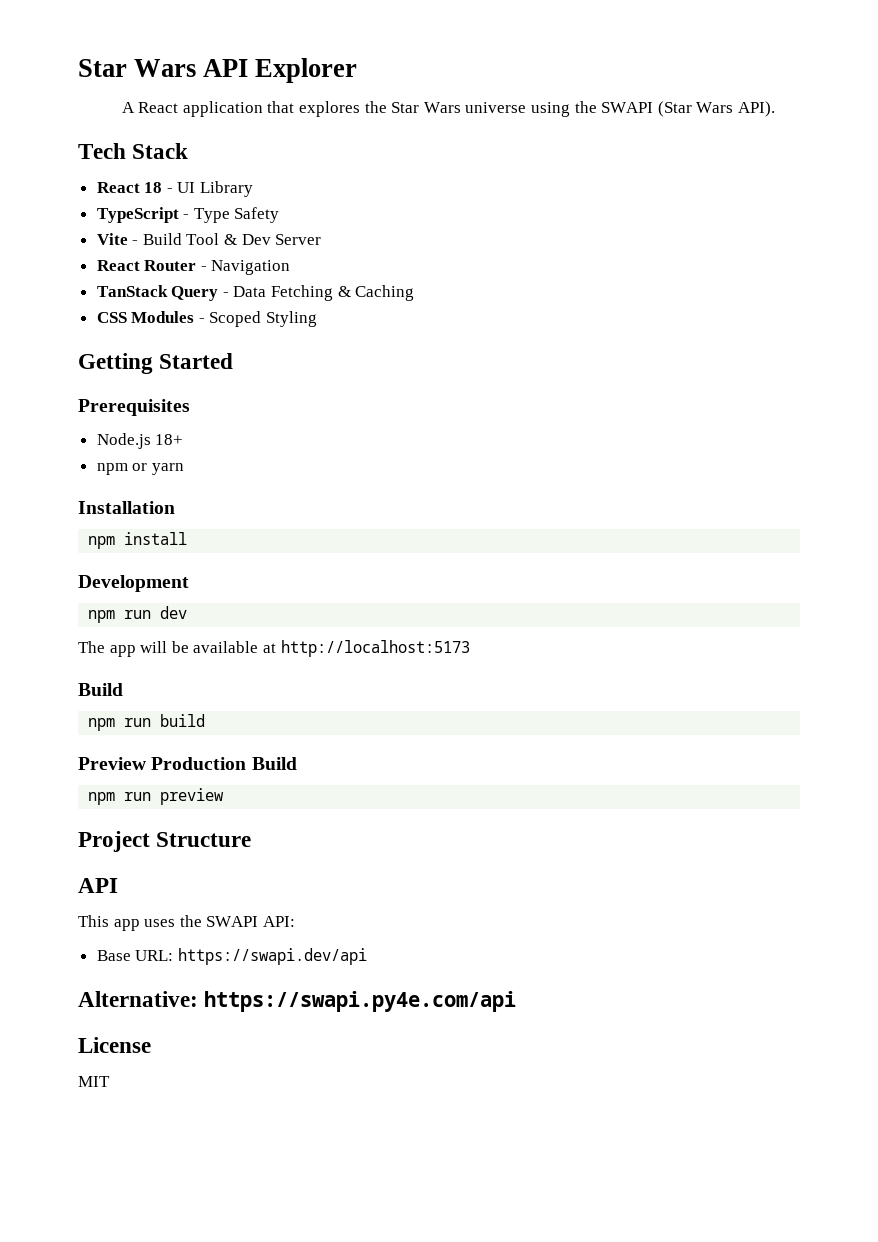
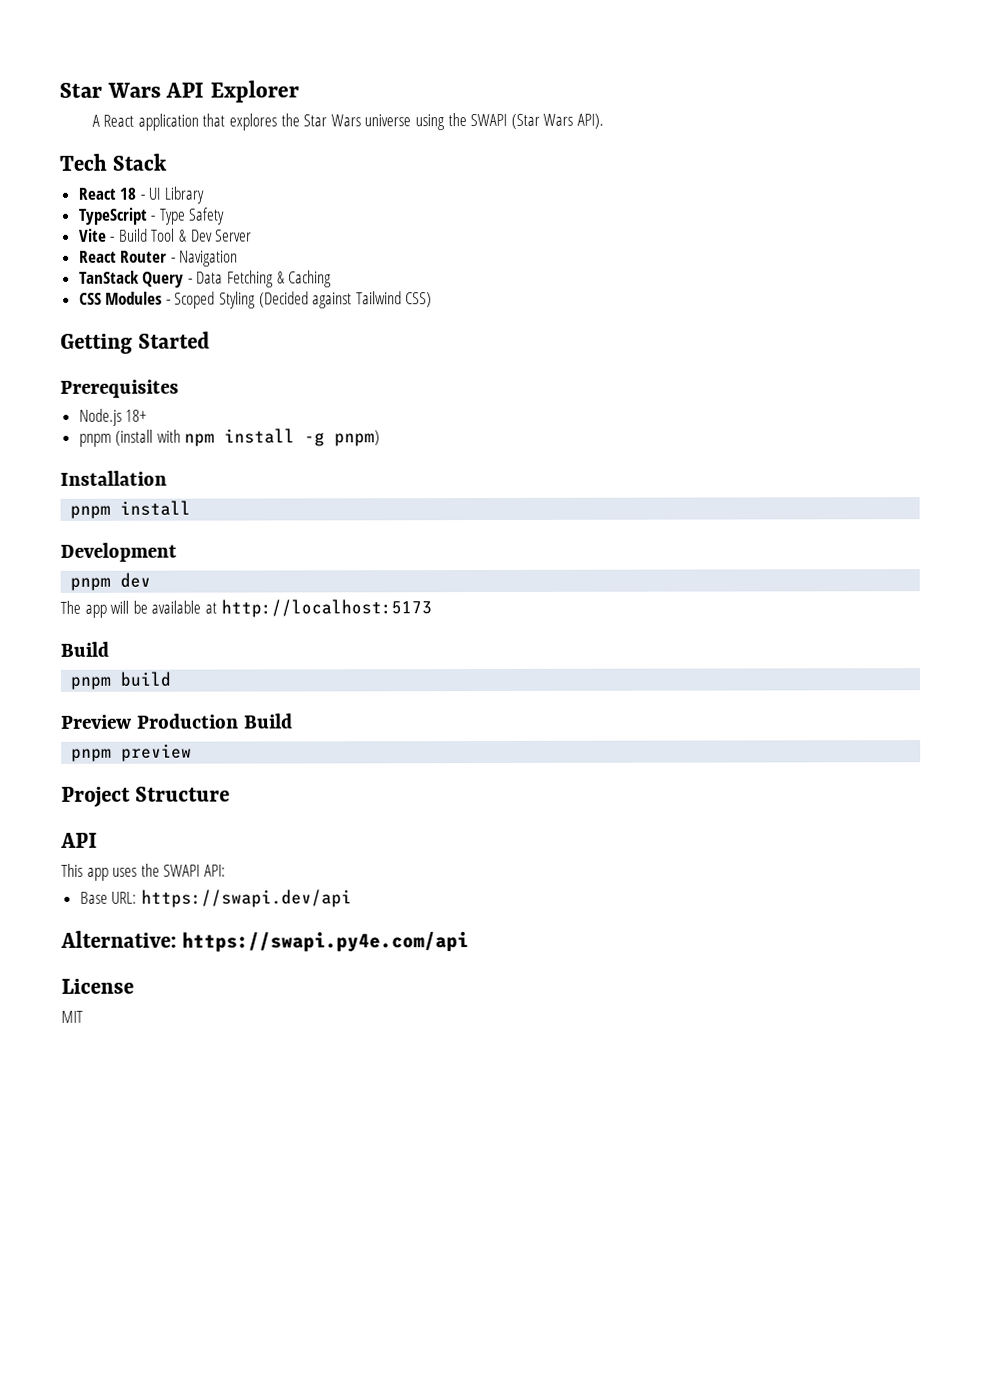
(318, 319) none -> [258,291,433,309] (Decided against Tailwind CSS)
[96,463,184,475] npm or yarn -> [78,428,381,447] pnpm (install with npm install -g pnpm)
[88,536,116,549] npm -> [70,505,112,519] pnpm
[88,610,152,623] npm run -> [70,577,112,591] pnpm
[88,718,152,731] npm run -> [70,676,112,690] pnpm
[88,792,152,805] npm run -> [71,748,113,762] pnpm

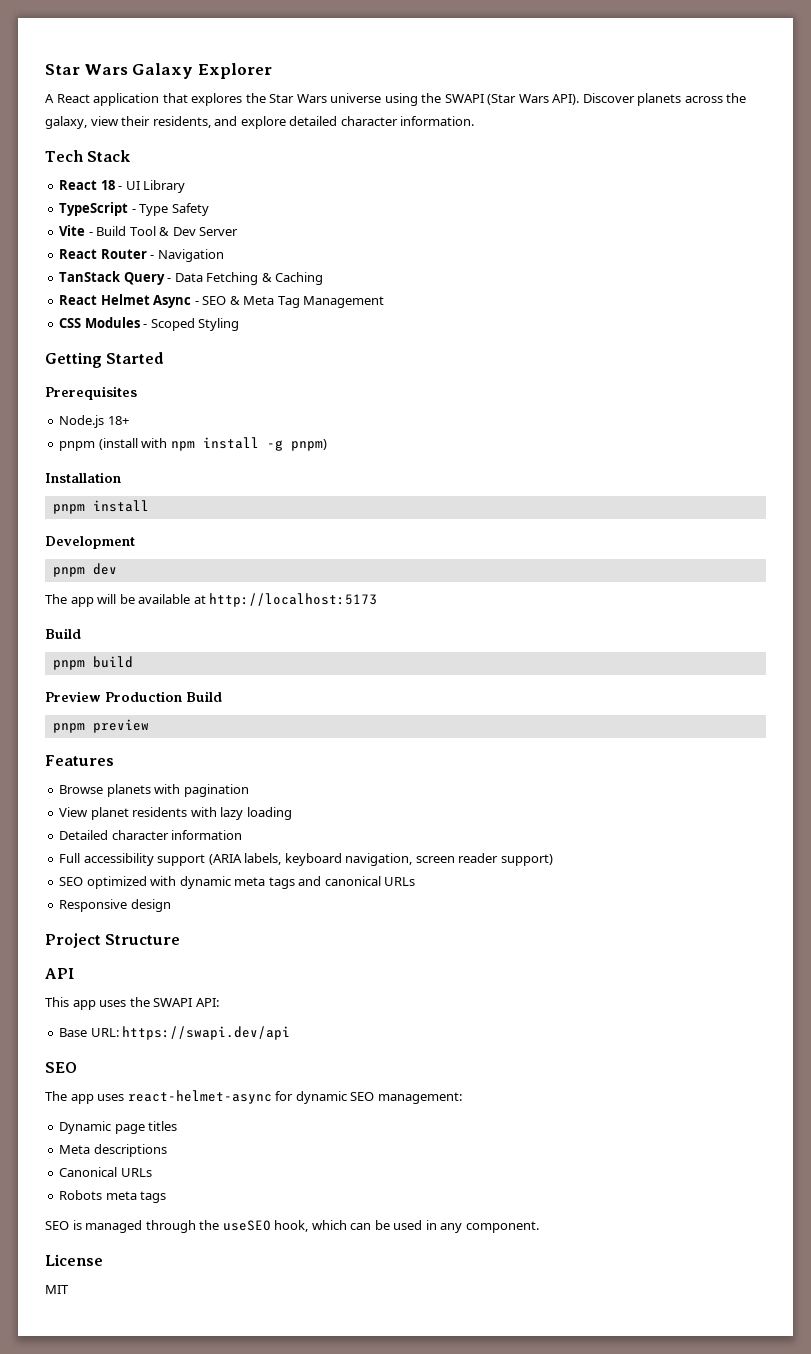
[59,82,205,98] Star Wars API -> [45,63,194,79] Star Wars Galaxy
(604, 121) none -> [582,93,747,106] [45,116,475,129] Discover planets across the galaxy, view their residents, and explore detailed character information.
(333, 279) none -> [59,294,385,308] // React Helmet Async - SEO & Meta Tag Management
[258,291,433,309] (Decided against Tailwind CSS) -> (240, 324) none
(193, 752) none -> [45,755,114,766] [59,784,249,797] [59,807,292,820] [59,830,243,840] [59,853,553,866] [59,876,416,889] [59,899,171,912] // Features // Browse planets with pagination // View planet residents with lazy loading // Detailed character information // Full accessibility support (ARIA labels, keyboard navigation, screen reader support) // SEO optimized with dynamic meta tags and canonical URLs // Responsive design
[60,930,470,952] Alternative: https://swapi.py4e.com/api -> [45,1062,77,1073] [45,1090,462,1104] [59,1121,178,1134] [59,1144,167,1157] [59,1167,152,1177] [59,1190,167,1203] [45,1220,539,1233] SEO // The app uses react-helmet-async for dynamic SEO management: // Dynamic page titles // Meta descriptions // Canonical URLs // Robots meta tags // SEO is managed through the useSEO hook, which can be used in any component.

